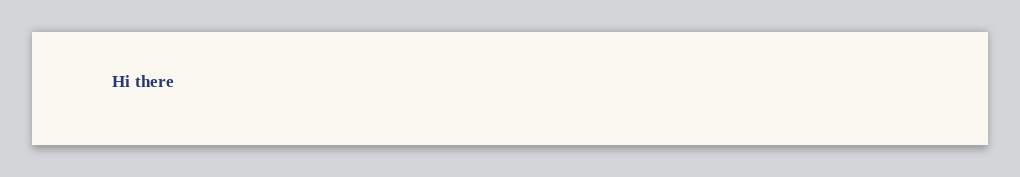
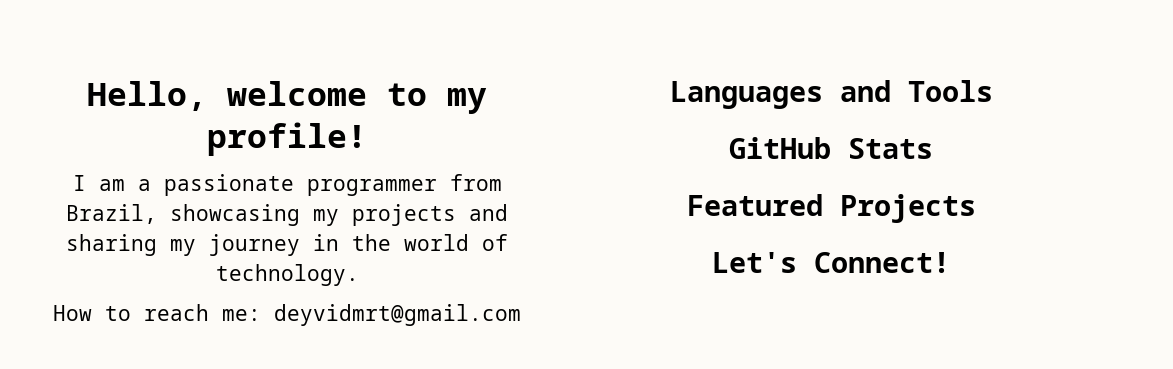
[112,75,174,87] Hi there -> [87,81,487,114] [207,122,367,156] [72,174,502,196] [66,204,508,226] [66,234,508,256] [215,264,359,286] [53,304,521,326] [669,80,993,109] [729,137,933,159] [686,194,976,223] [712,252,950,273] Hello, welcome to my profile! // I am a passionate programmer from Brazil, showcasing my projects and sharing my journey in the world of technology. // How to reach me: deyvidmrt@gmail.com // Languages and Tools // GitHub Stats // Featured Projects // Let's Connect!

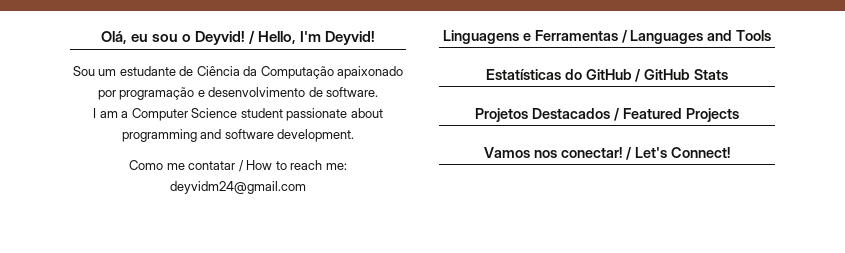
[87,81,487,114] [207,122,367,156] [72,174,502,196] [66,204,508,226] [66,234,508,256] [215,264,359,286] [53,304,521,326] Hello, welcome to my profile! // I am a passionate programmer from Brazil, showcasing my projects and sharing my journey in the world of technology. // How to reach me: deyvidmrt@gmail.com // -> [100,30,376,45] [72,66,404,79] [97,87,379,100] [93,108,383,121] [121,129,355,142] [129,160,347,172] [170,181,306,194] [442,30,628,44] Olá, eu sou o Deyvid! / Hello, I'm Deyvid! // Sou um estudante de Ciência da Computação apaixonado por programação e desenvolvimento de software. // I am a Computer Science student passionate about programming and software development. // Como me contatar / How to reach me: deyvidm24@gmail.com // Linguagens e Ferramentas /
(993, 91) none -> [485,69,642,82] Estatísticas do GitHub /
(933, 148) none -> [475,108,620,122] Projetos Destacados /
(976, 208) none -> [484,147,632,160] Vamos nos conectar! /

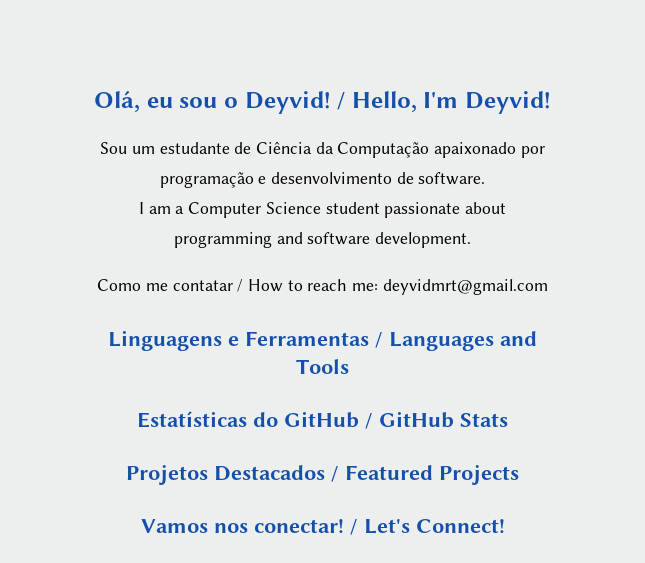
[170,181,306,194] deyvidm24@gmail.com -> [382,279,548,295] deyvidmrt@gmail.com

